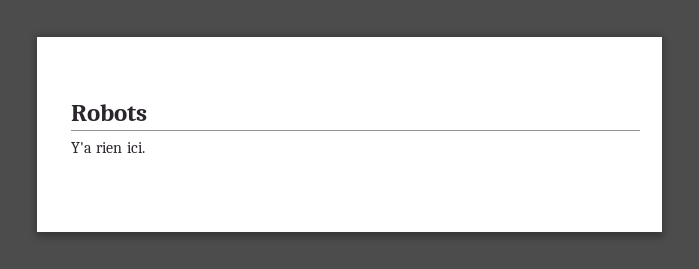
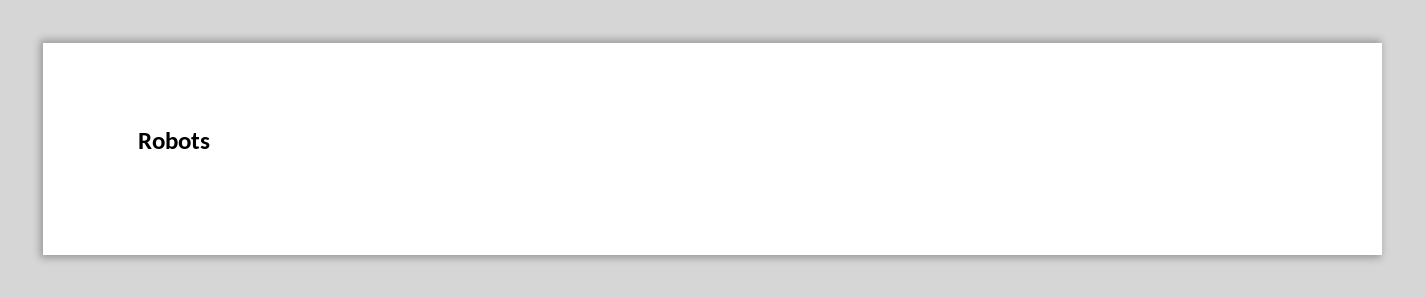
[71,142,145,153] // Y'a rien ici. -> (210, 140) none

